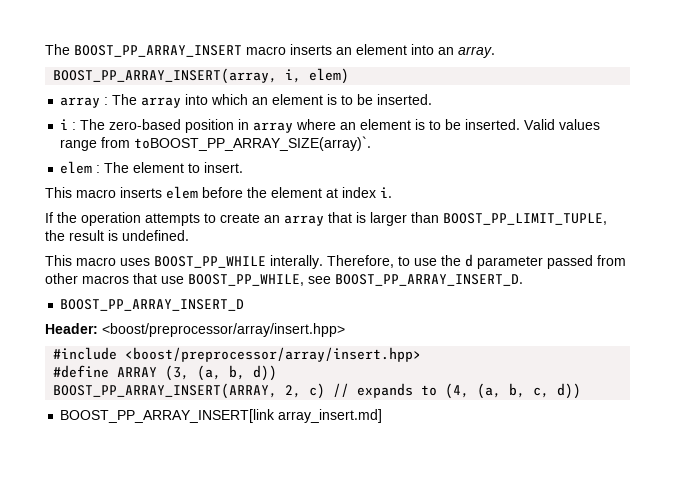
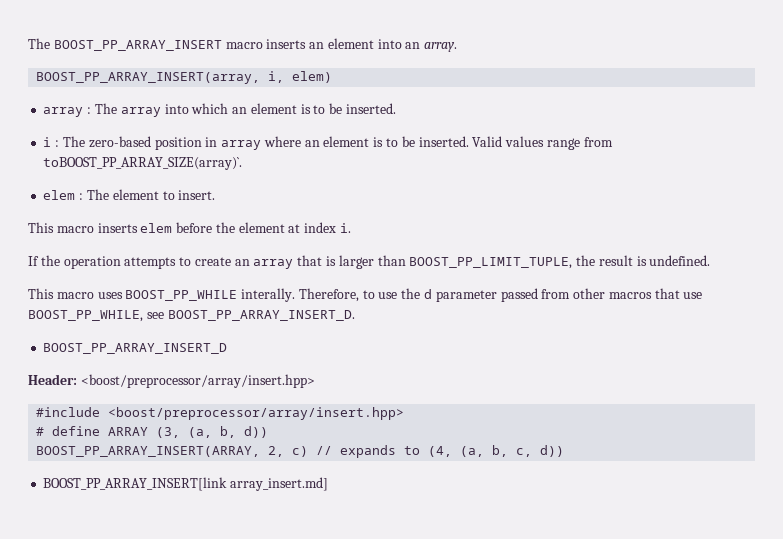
[53,365,110,378] #define -> [36,426,101,436] # define

